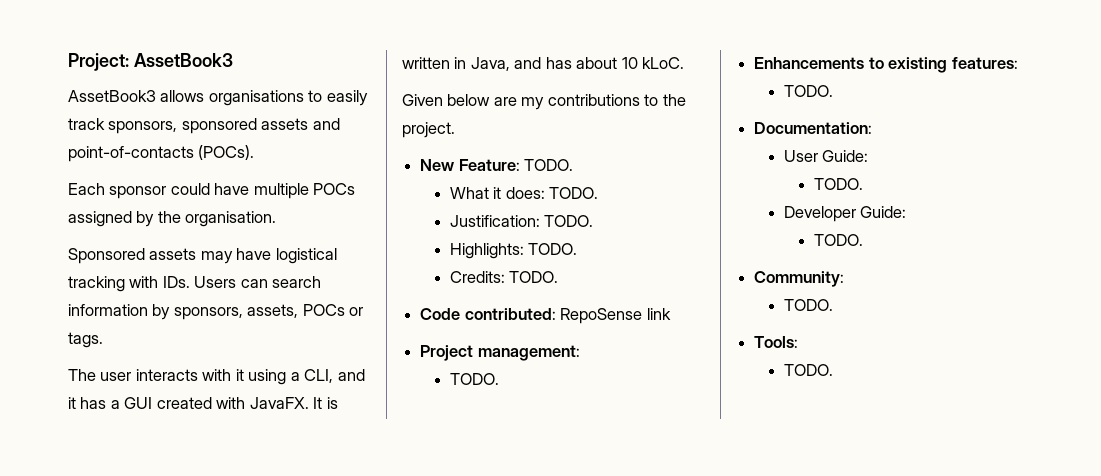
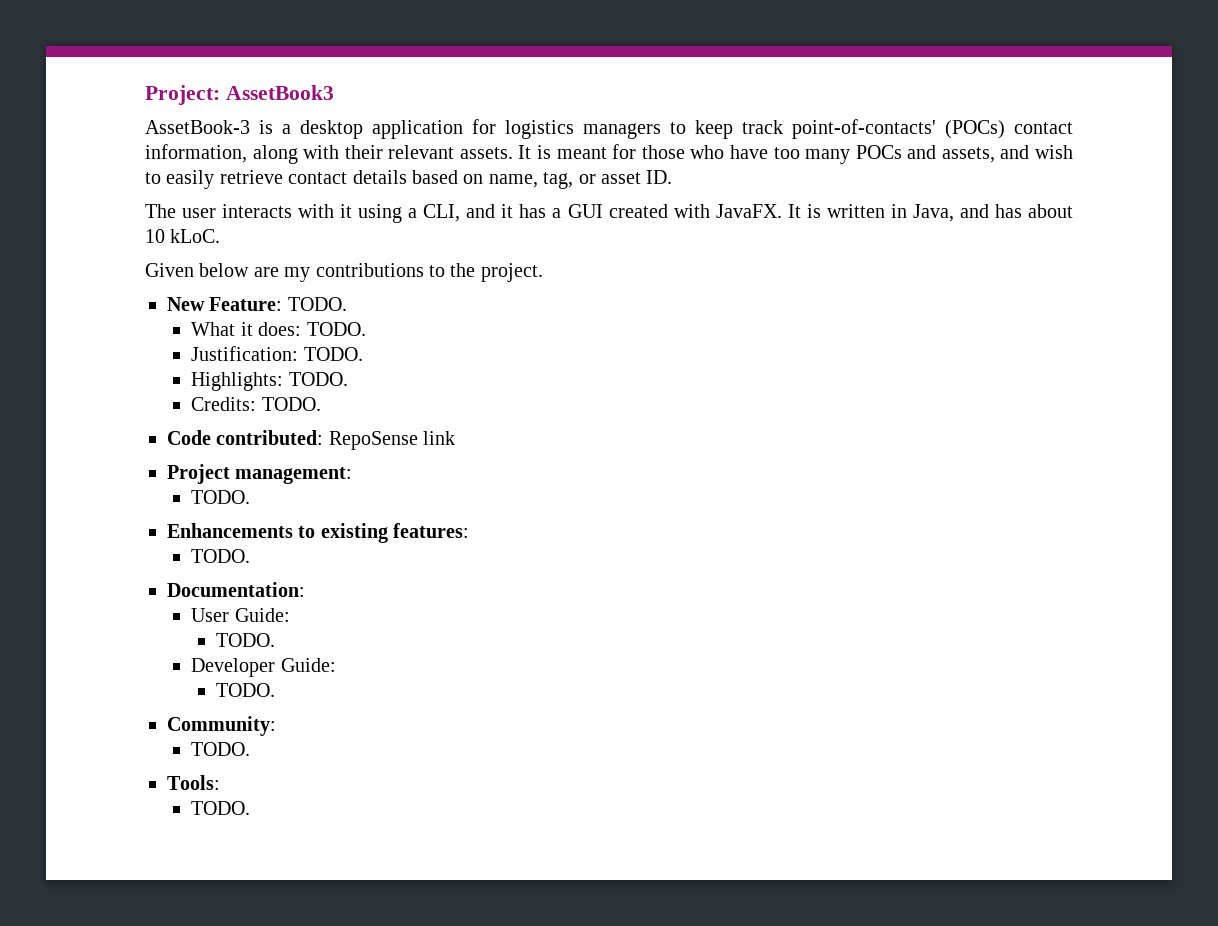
[68,90,368,106] [68,118,340,134] [68,145,255,162] [68,183,356,199] [68,211,277,227] [68,248,337,264] [68,276,322,292] [68,304,364,320] [68,332,103,348] AssetBook3 allows organisations to easily track sponsors, sponsored assets and point-of-contacts (POCs). // Each sponsor could have multiple POCs assigned by the organisation. // Sponsored assets may have logistical tracking with IDs. Users can search information by sponsors, assets, POCs or tags. -> [145,119,1073,139] [145,144,1073,164] [145,170,673,189] AssetBook-3 is a desktop application for logistics managers to keep track point-of-contacts' (POCs) contact information, along with their relevant assets. It is meant for those who have too many POCs and assets, and wish to easily retrieve contact details based on name, tag, or asset ID.

